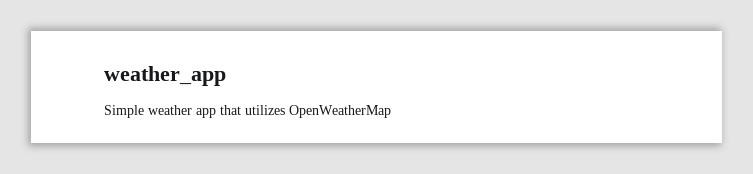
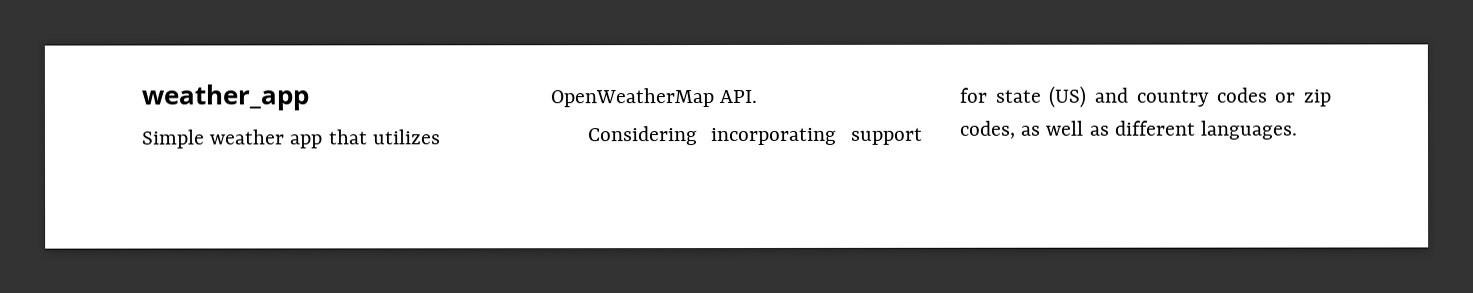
(391, 111) none -> [719,89,758,104] [586,126,922,146] [959,85,1331,108] [959,120,1298,140] API. // Considering incorporating support for state (US) and country codes or zip codes, as well as different languages.

